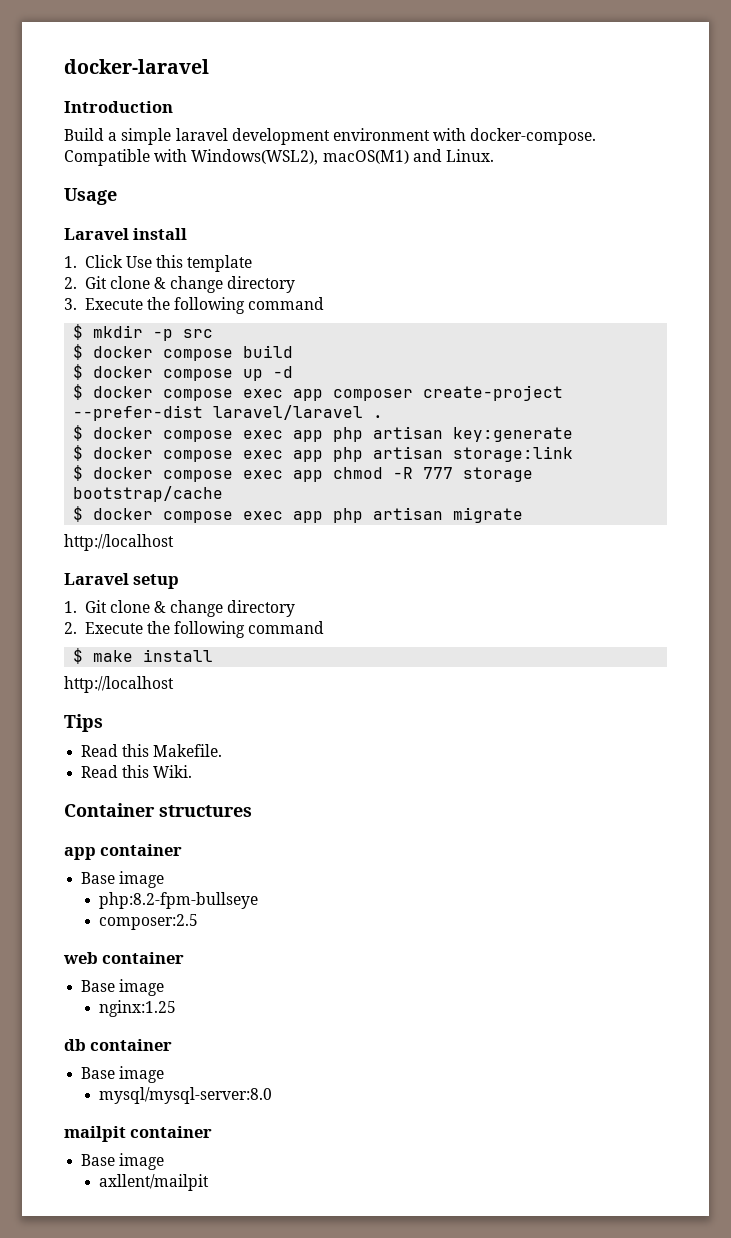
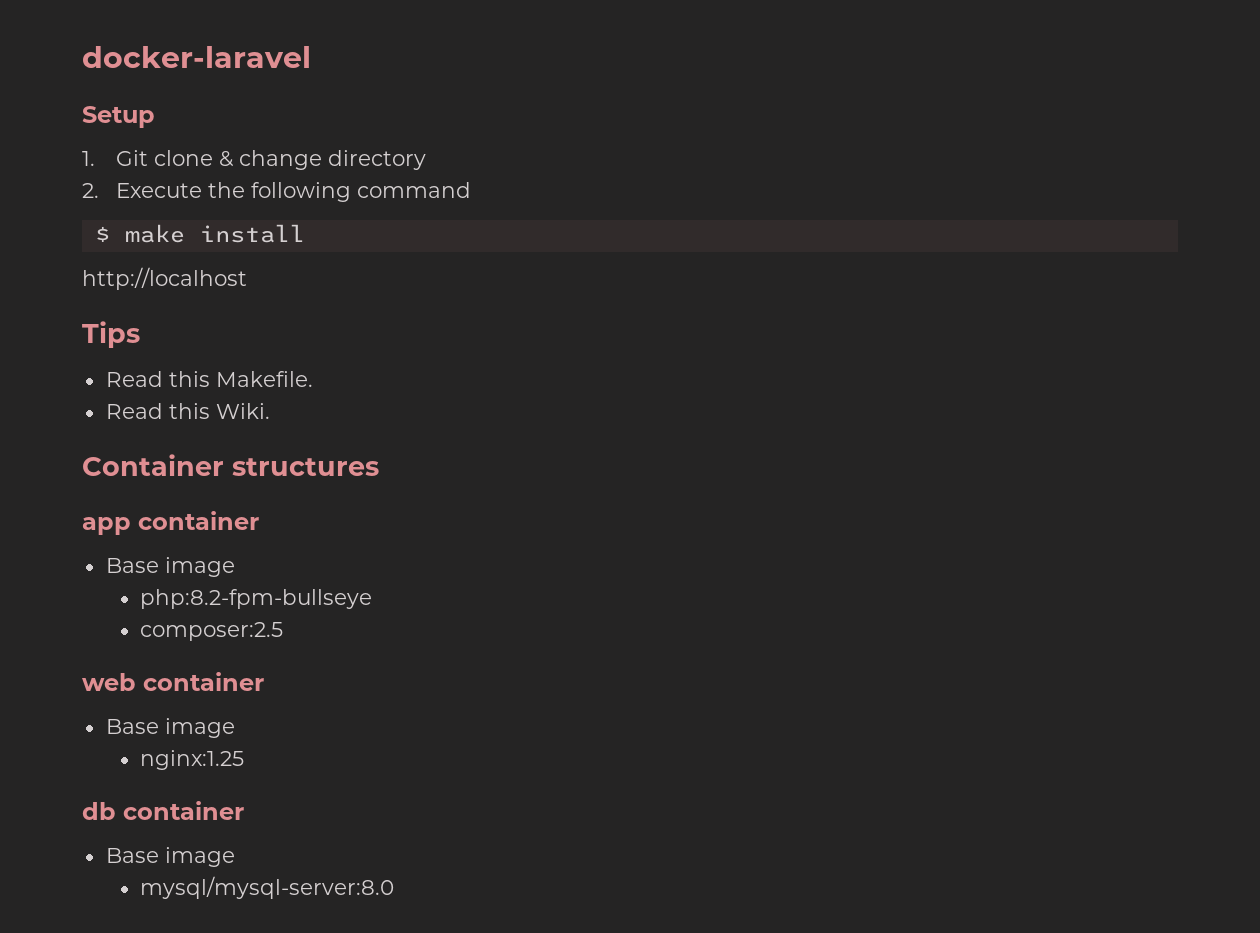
[64,101,173,113] [64,128,597,145] [64,149,494,166] [64,188,117,205] [64,228,188,240] [64,255,253,272] [64,276,296,293] [64,297,325,314] [73,324,214,341] [73,344,294,361] [73,364,294,381] [73,384,564,401] [73,405,384,421] [73,425,574,442] [73,445,574,462] [73,465,534,482] [73,486,224,502] [73,506,524,523] [64,534,174,551] [64,573,180,589] Introduction // Build a simple laravel development environment with docker-compose. Compatible with Windows(WSL2), macOS(M1) and Linux. // Usage // Laravel install // 1. Click Use this template // 2. Git clone & change directory // 3. Execute the following command // $ mkdir -p src // $ docker compose build // $ docker compose up -d // $ docker compose exec app composer create-project --prefer-dist laravel/laravel . // $ docker compose exec app php artisan key:generate // $ docker compose exec app php artisan storage:link // $ docker compose exec app chmod -R 777 storage bootstrap/cache // $ docker compose exec app php artisan migrate // http://localhost // Laravel setup -> [82,106,155,128] Setup
[64,1126,213,1142] [81,1153,165,1170] [98,1174,209,1191] // mailpit container // Base image // axllent/mailpit -> (394, 887) none

